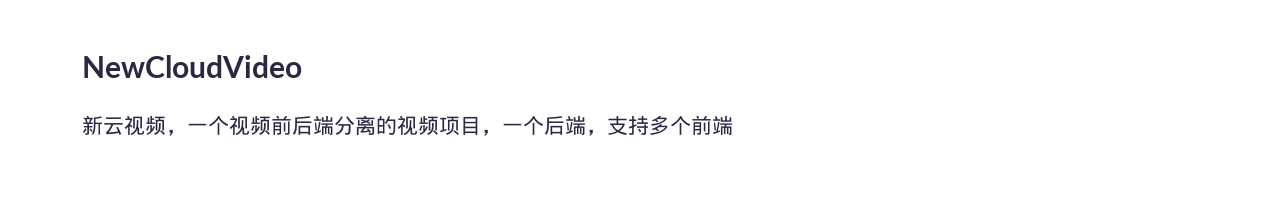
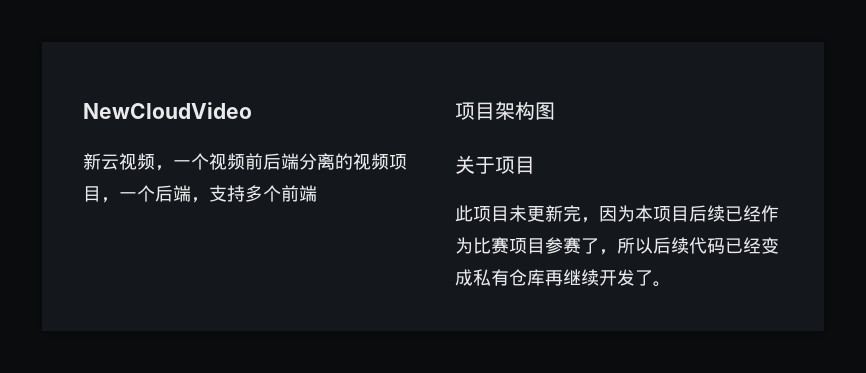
(733, 125) none -> [455,101,555,120] [455,155,535,174] [455,205,779,223] [455,237,779,255] [455,269,671,287] // 项目架构图 // 关于项目 // 此项目未更新完，因为本项目后续已经作为比赛项目参赛了，所以后续代码已经变成私有仓库再继续开发了。

